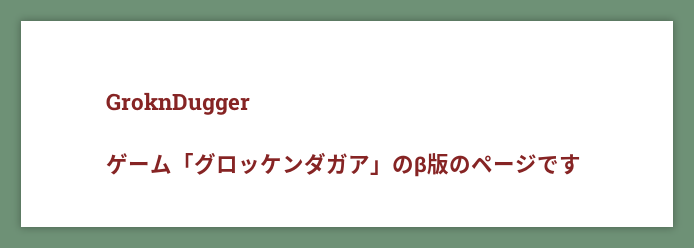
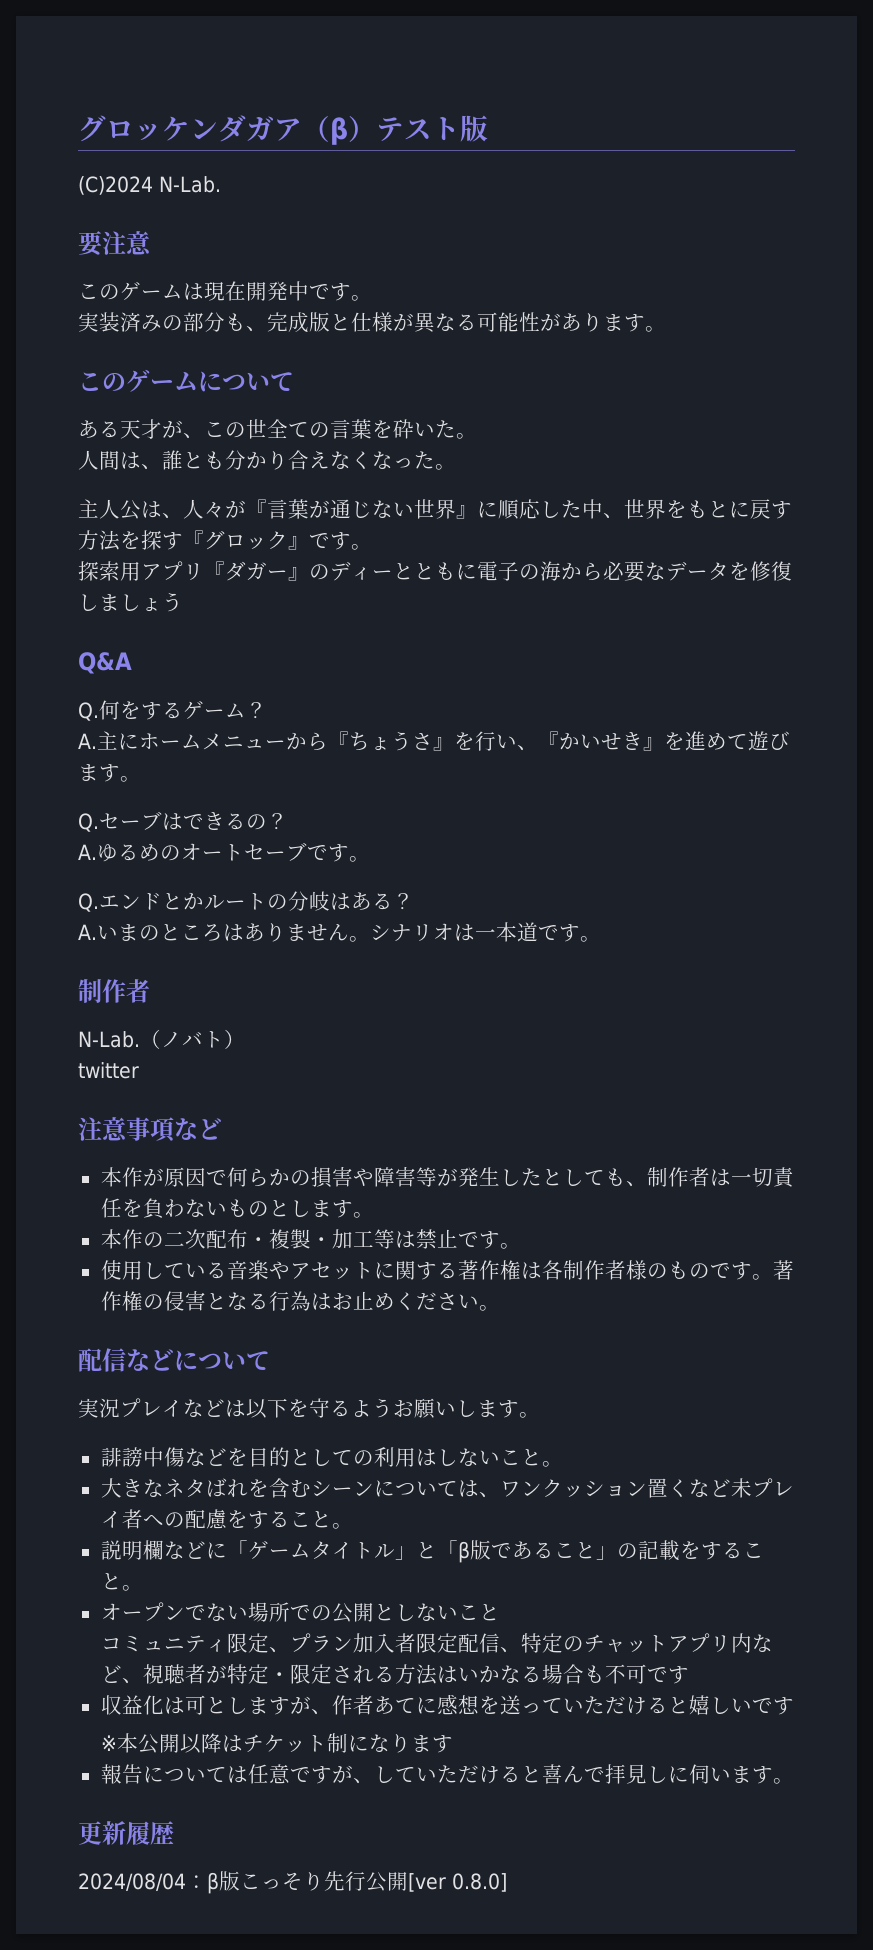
[106,92,250,115] [106,153,194,175] GroknDugger // ゲーム「 -> (78, 128) none
[370,153,581,177] 」のβ版のページです -> [302,115,488,145] [78,176,221,195] [78,231,152,256] [78,281,372,301] [78,312,666,333] [78,369,294,392] [78,419,477,439] [78,450,456,470] [78,499,792,520] [78,530,372,551] [78,561,792,582] [78,592,183,612] [78,652,132,674] [78,700,267,721] [78,731,790,751] [78,764,141,782] [78,811,288,832] [78,842,370,862] [78,891,414,912] [78,922,601,942] [78,979,150,1003] [78,1029,245,1049] [78,1062,139,1079] [78,1117,222,1142] [100,1167,795,1188] [100,1198,374,1219] [100,1229,521,1249] [100,1260,794,1280] [100,1291,500,1311] [78,1348,270,1372] [78,1398,540,1419] [100,1447,563,1467] [100,1478,794,1498] [100,1509,353,1529] [100,1540,764,1563] [100,1573,143,1591] [100,1602,500,1623] [100,1633,773,1653] [100,1664,689,1685] [100,1694,794,1715] [100,1733,453,1754] [100,1764,794,1784] [78,1821,174,1845] [78,1871,507,1894] （β）テスト版 // (C)2024 N-Lab. // 要注意 // このゲームは現在開発中です。 // 実装済みの部分も、完成版と仕様が異なる可能性があります。 // このゲームについて // ある天才が、この世全ての言葉を砕いた。 // 人間は、誰とも分かり合えなくなった。 // 主人公は、人々が『言葉が通じない世界』に順応した中、世界をもとに戻す方法を探す『グロック』です。 // 探索用アプリ『ダガー』のディーとともに電子の海から必要なデータを修復しましょう // Q&A // Q.何をするゲーム？ // A.主にホームメニューから『ちょうさ』を行い、『かいせき』を進めて遊びます。 // Q.セーブはできるの？ // A.ゆるめのオートセーブです。 // Q.エンドとかルートの分岐はある？ // A.いまのところはありません。シナリオは一本道です。 // 制作者 // N-Lab.（ノバト） // twitter // 注意事項など // 本作が原因で何らかの損害や障害等が発生したとしても、制作者は一切責任を負わないものとします。 // 本作の二次配布・複製・加工等は禁止です。 // 使用している音楽やアセットに関する著作権は各制作者様のものです。著作権の侵害となる行為はお止めください。 // 配信などについて // 実況プレイなどは以下を守るようお願いします。 // 誹謗中傷などを目的としての利用はしないこと。 // 大きなネタばれを含むシーンについては、ワンクッション置くなど未プレイ者への配慮をすること。 // 説明欄などに「ゲームタイトル」と「β版であること」の記載をすること。 // オープンでない場所での公開としないこと // コミュニティ限定、プラン加入者限定配信、特定のチャットアプリ内など、視聴者が特定・限定される方法はいかなる場合も不可です // 収益化は可としますが、作者あてに感想を送っていただけると嬉しいです // ※本公開以降はチケット制になります // 報告については任意ですが、していただけると喜んで拝見しに伺います。 // 更新履歴 // 2024/08/04：β版こっそり先行公開[ver 0.8.0]

